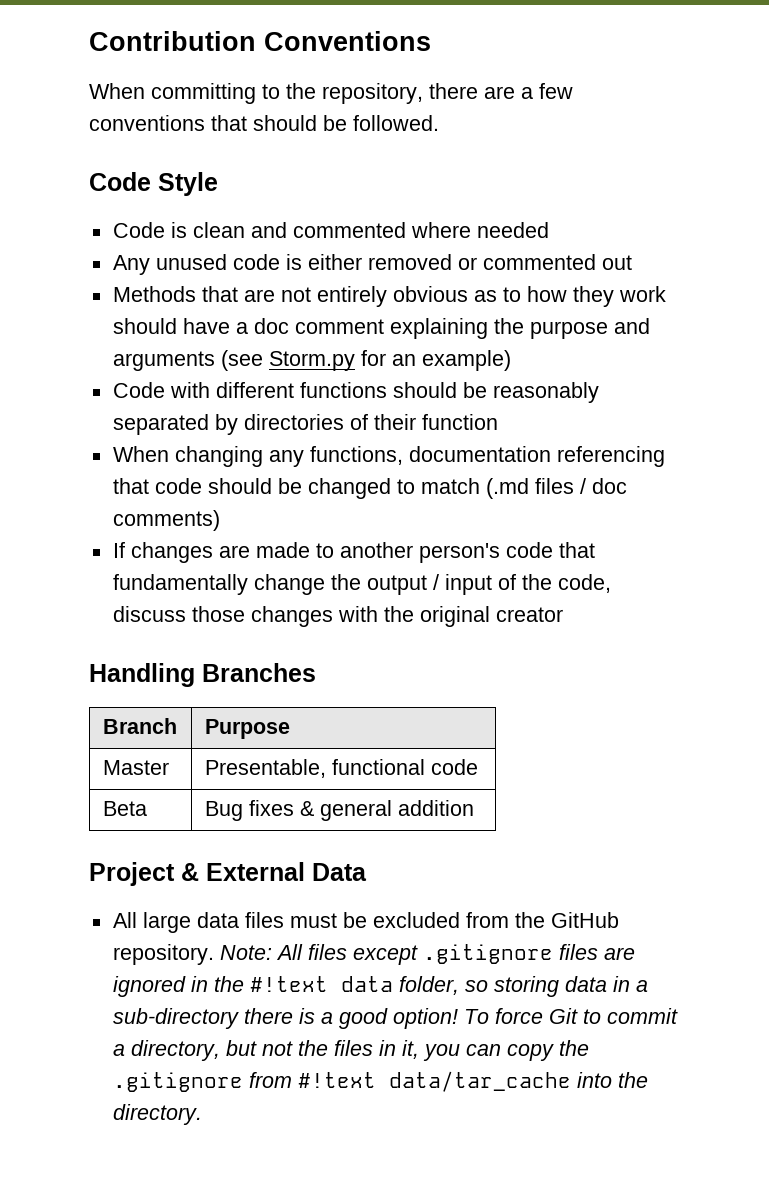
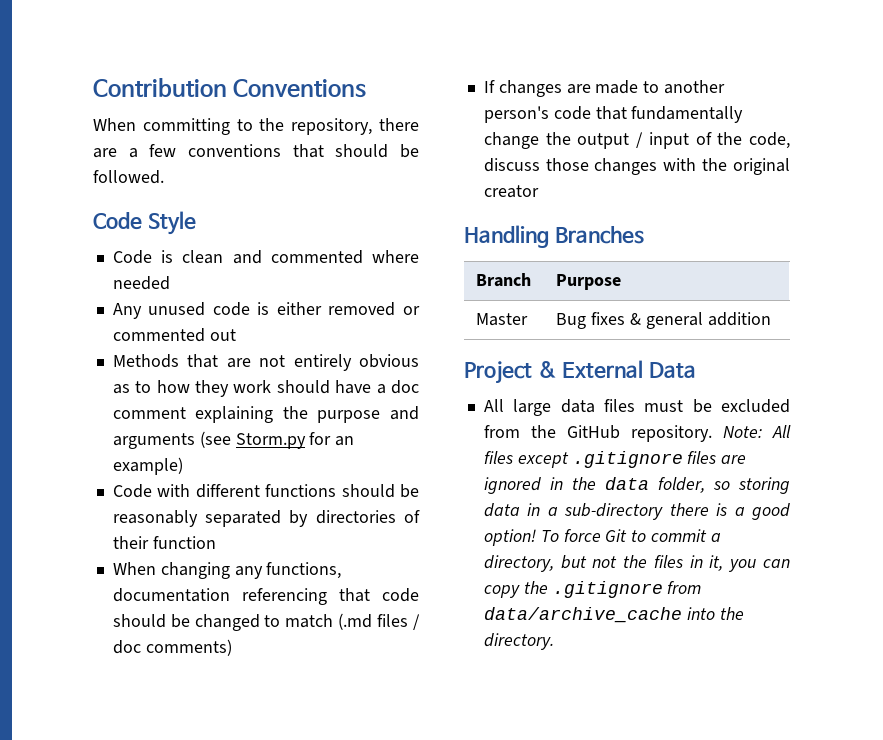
[204,759,478,778] [102,801,147,816] | Presentable, functional code // Beta -> (529, 319) none
[249,976,328,992] #!text -> (596, 483) none
[297,1071,571,1092] #!text data/tar_cache -> [483,607,682,623] data/archive_cache

